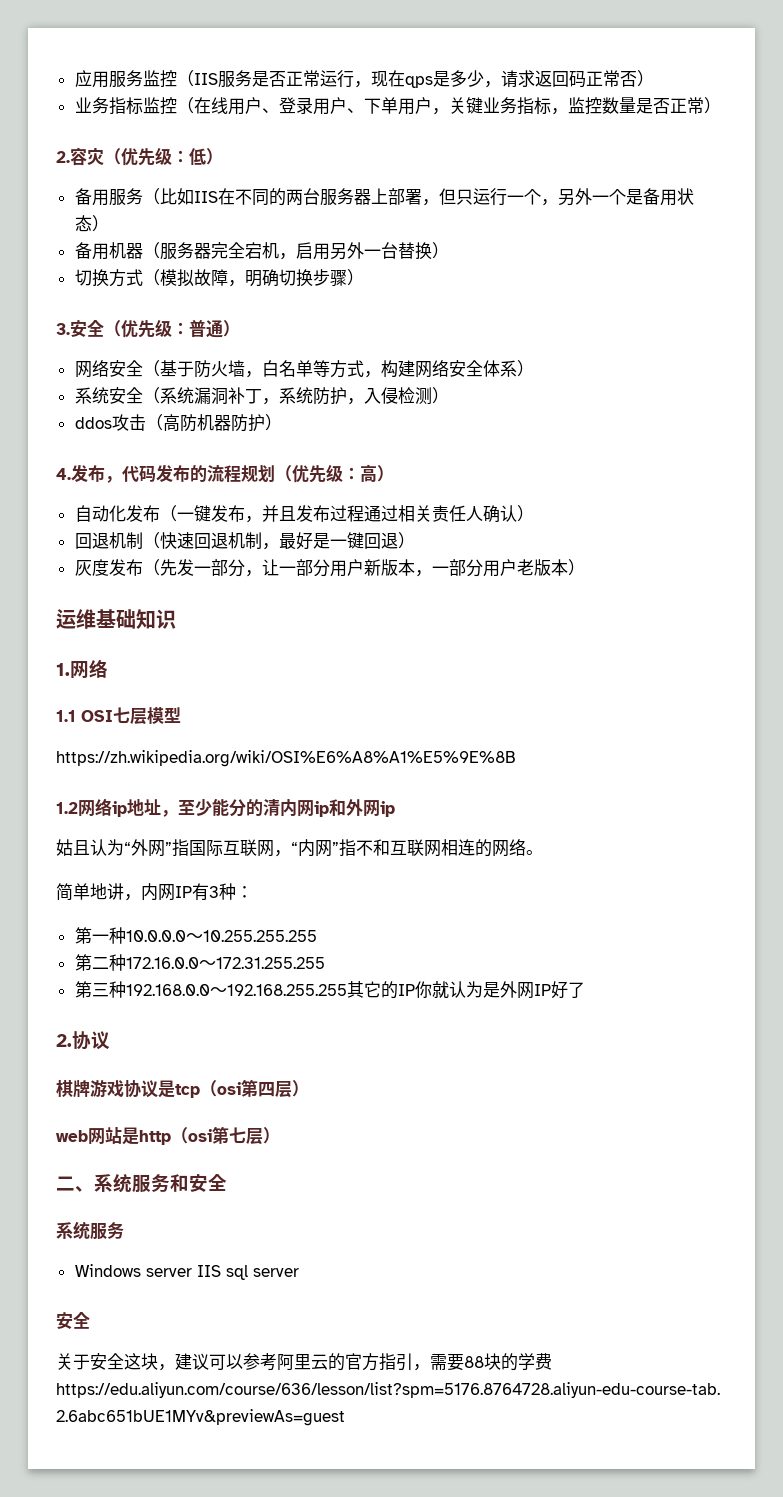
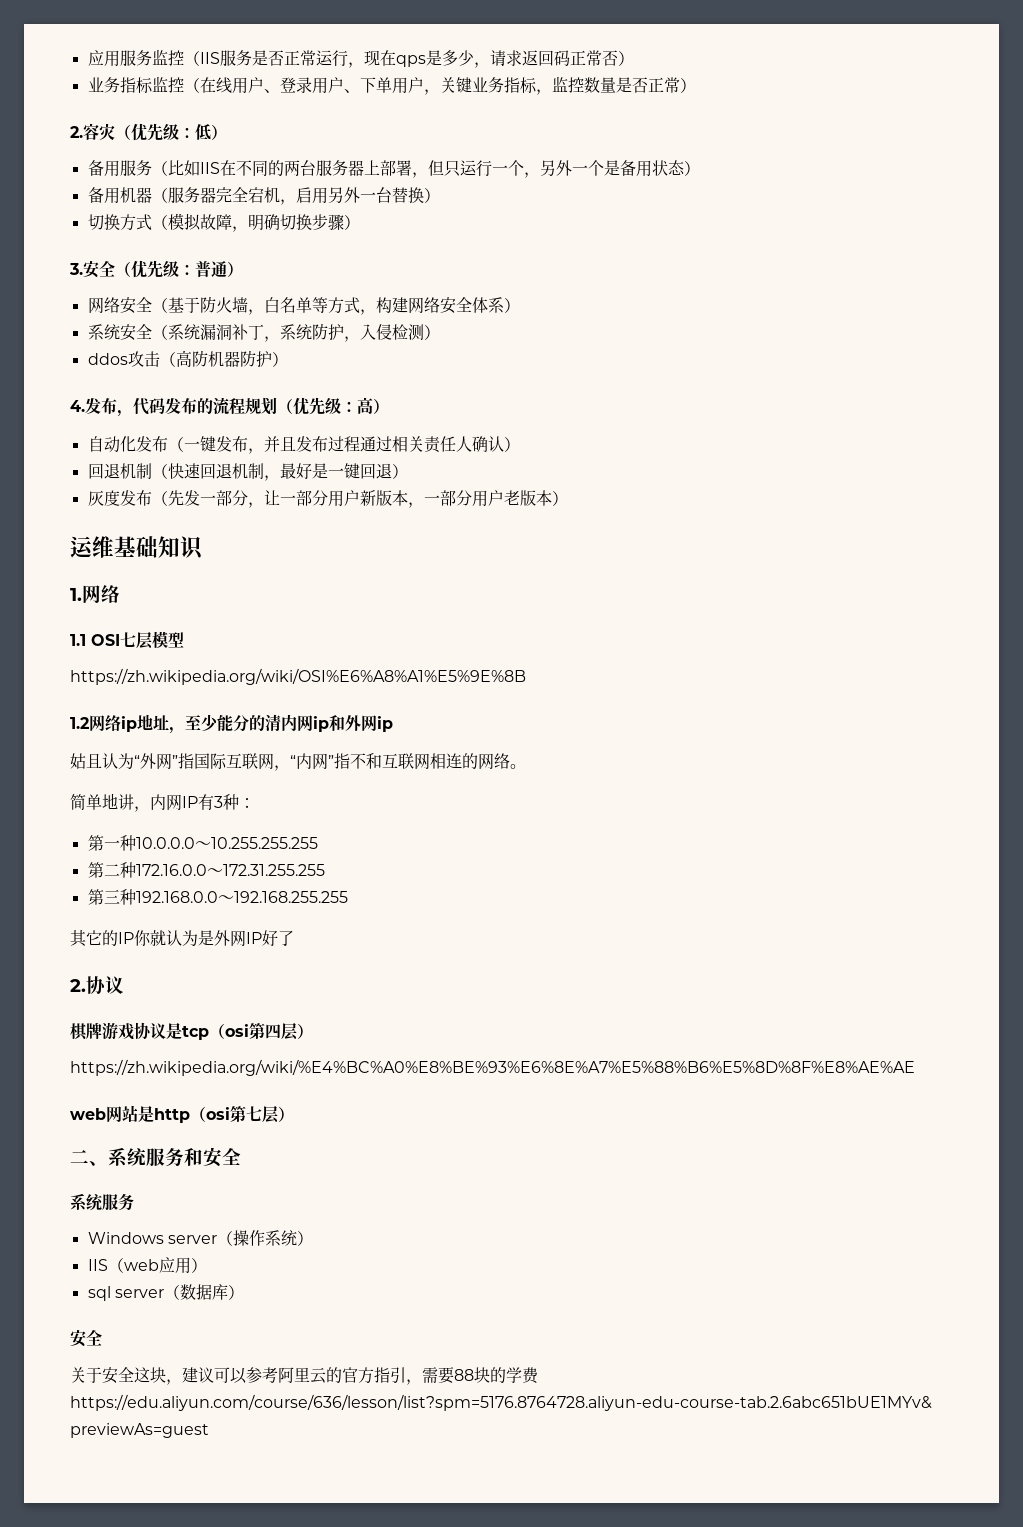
(347, 990) none -> (348, 897) //
(309, 1088) none -> [70,1059,915,1076] // https://zh.wikipedia.org/wiki/%E4%BC%A0%E8%BE%93%E6%8E%A7%E5%88%B6%E5%8D%8F%E8%AE%AE
[196,1265,221,1277] IIS -> [216,1230,313,1246] [87,1257,207,1274] （操作系统） // IIS（web应用） //
(299, 1272) none -> [163,1284,244,1300] （数据库）

